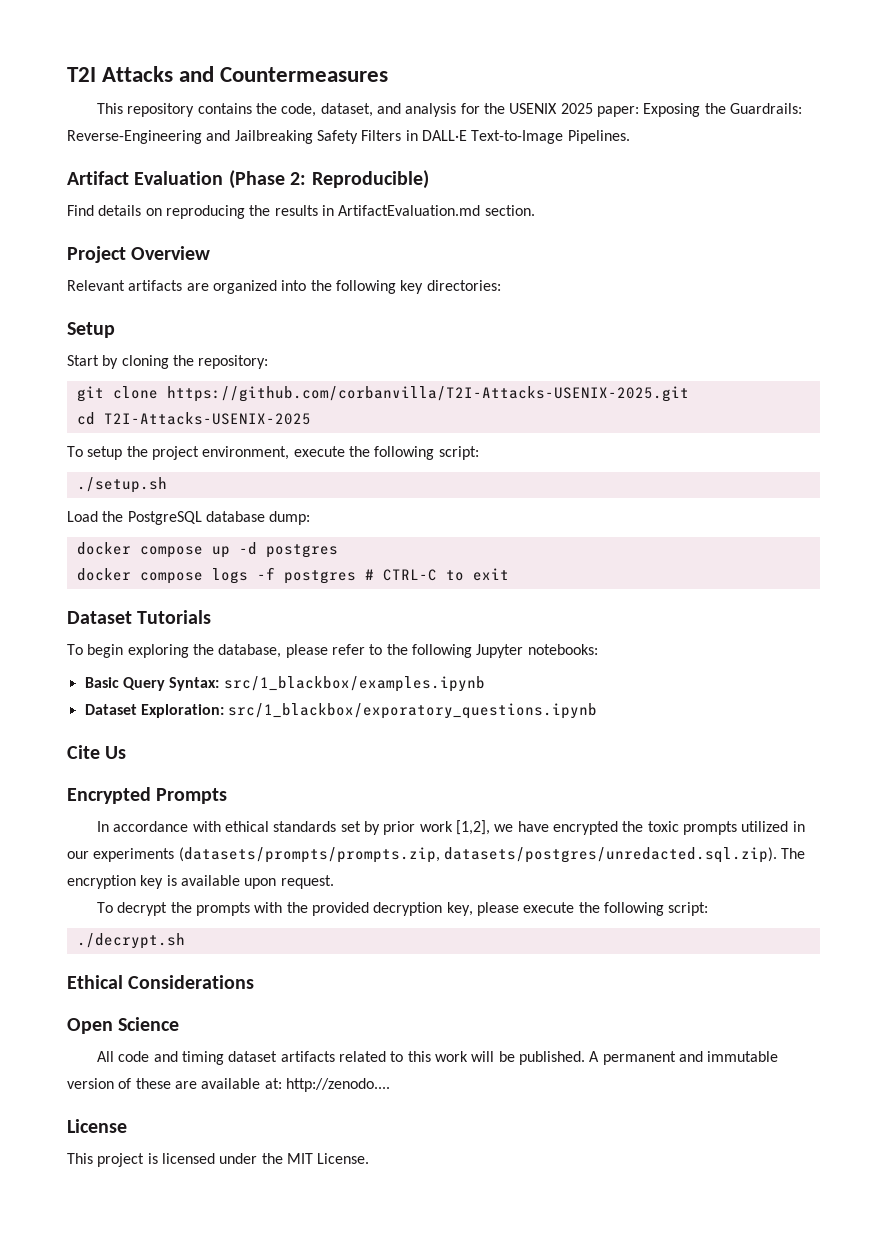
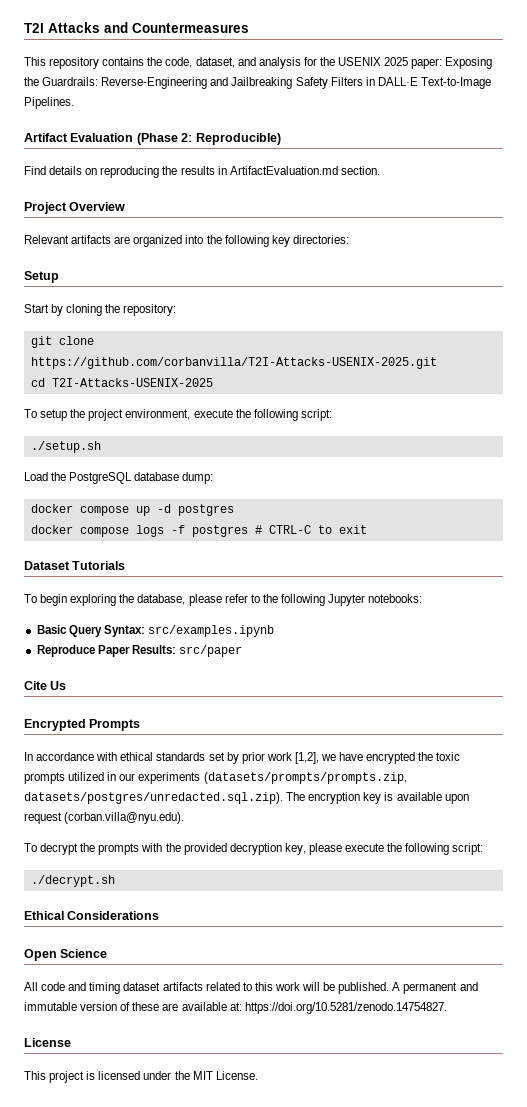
[223,676,485,692] [84,703,598,719] src/1_blackbox/examples.ipynb // Dataset Exploration: src/1_blackbox/exporatory_questions.ipynb -> [147,625,274,637] [36,645,242,657] src/examples.ipynb // Reproduce Paper Results: src/paper
[280,875,334,889] request. -> [24,812,185,824] request (corban.villa@nyu.edu).
[285,1078,390,1092] http://zenodo.... -> [244,1002,447,1014] https://doi.org/10.5281/zenodo.14754827.

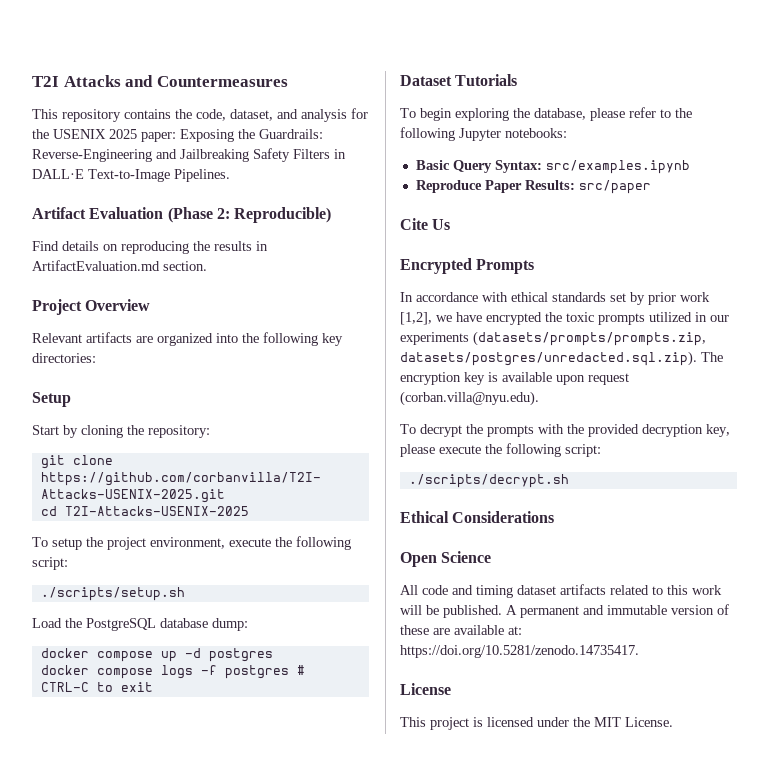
[30,441,101,453] ./setup.sh -> [40,587,185,601] ./scripts/setup.sh
[30,875,115,887] ./decrypt.sh -> [408,474,569,488] ./scripts/decrypt.sh
[244,1002,447,1014] https://doi.org/10.5281/zenodo.14754827. -> [400,645,639,658] https://doi.org/10.5281/zenodo.14735417.

